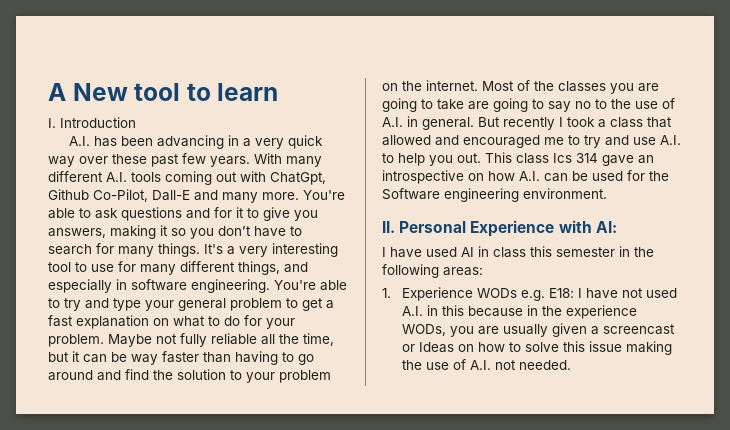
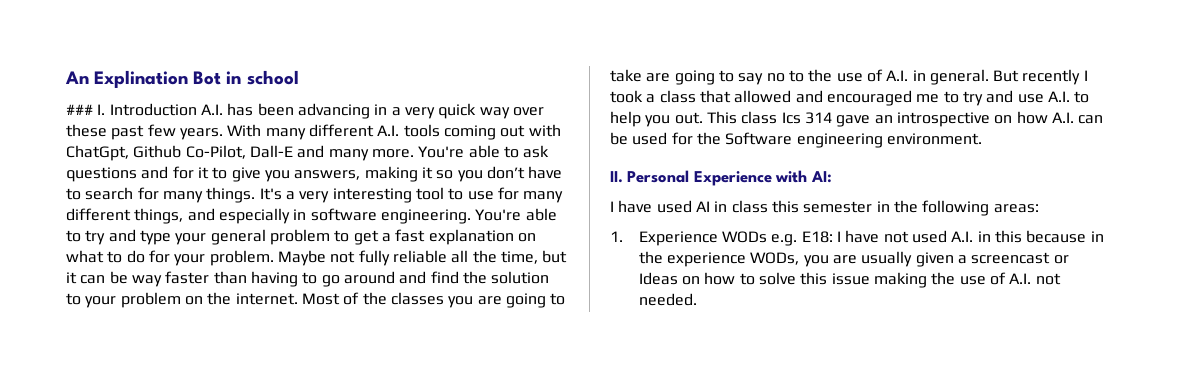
[48,83,279,101] A New tool to learn // -> [65,70,299,88] [66,104,93,115] An Explination Bot in school // ###
(136, 122) // -> (197, 109) none

